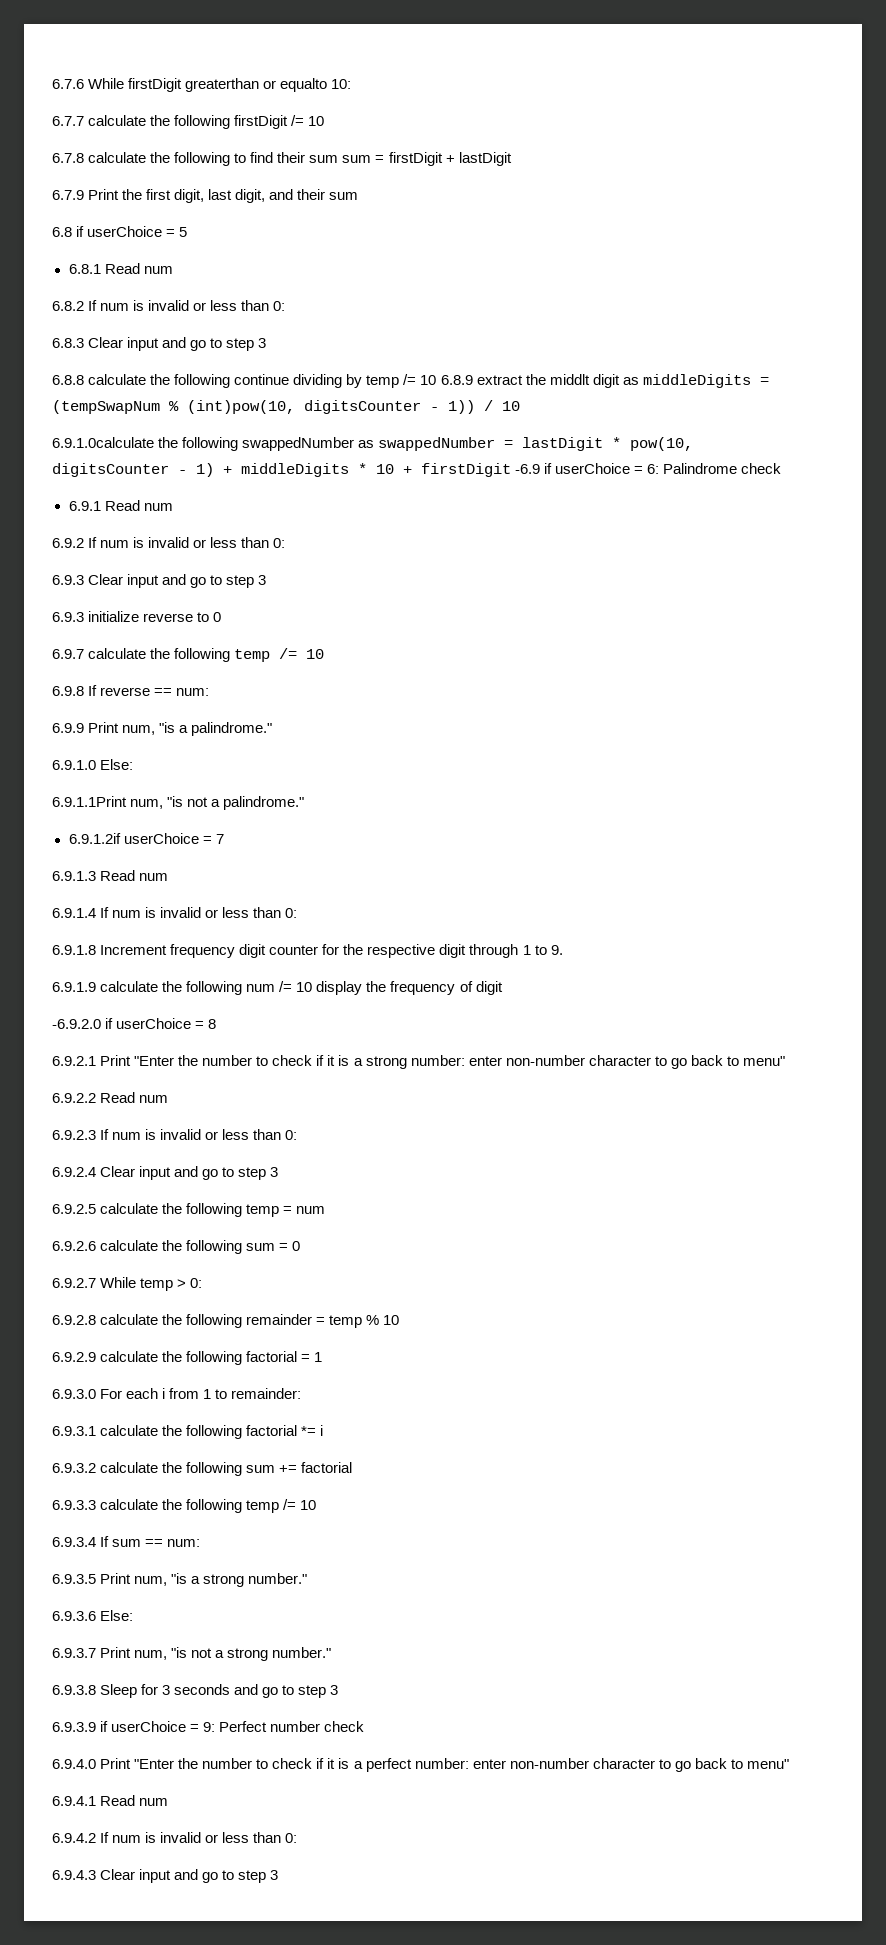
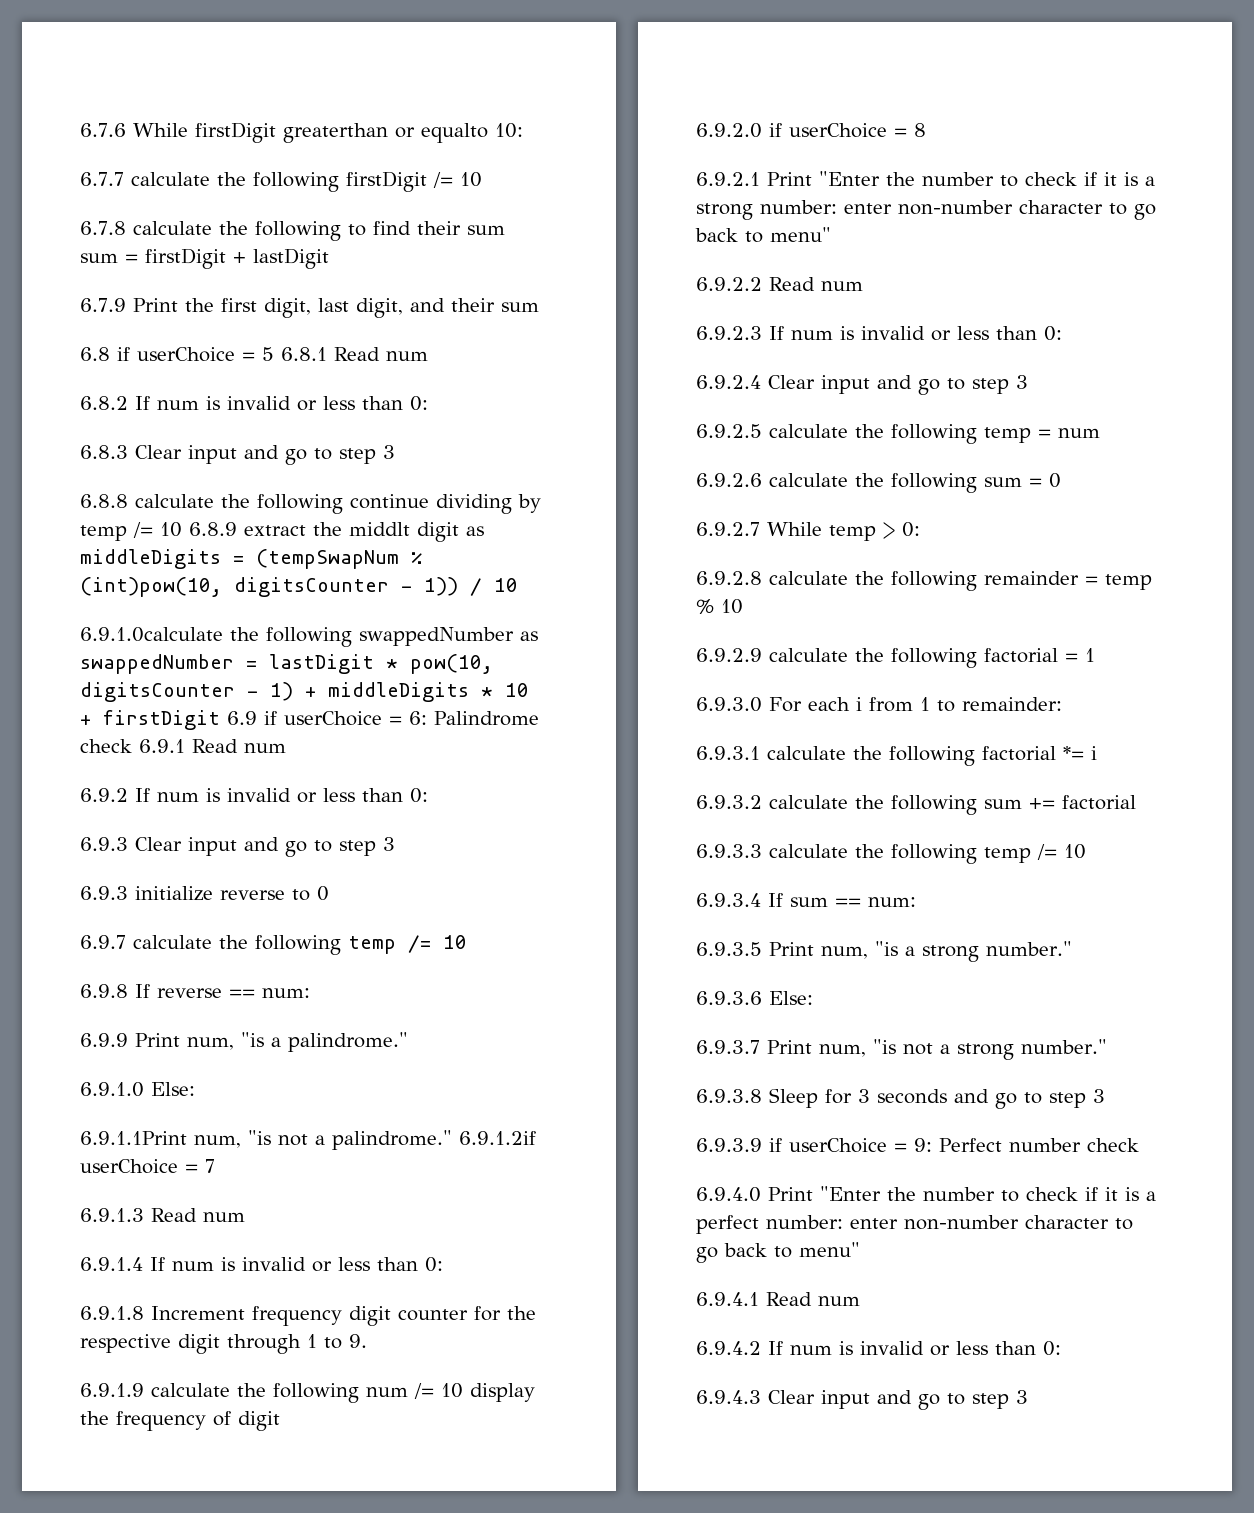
(188, 232) // -> (274, 354) none
[515,464,541,474] -6.9 -> [227,711,257,725] 6.9
(782, 468) // -> (132, 746) none
(305, 803) // -> (452, 1140) none
[52,1019,101,1029] -6.9.2.0 -> [696,123,762,138] 6.9.2.0

